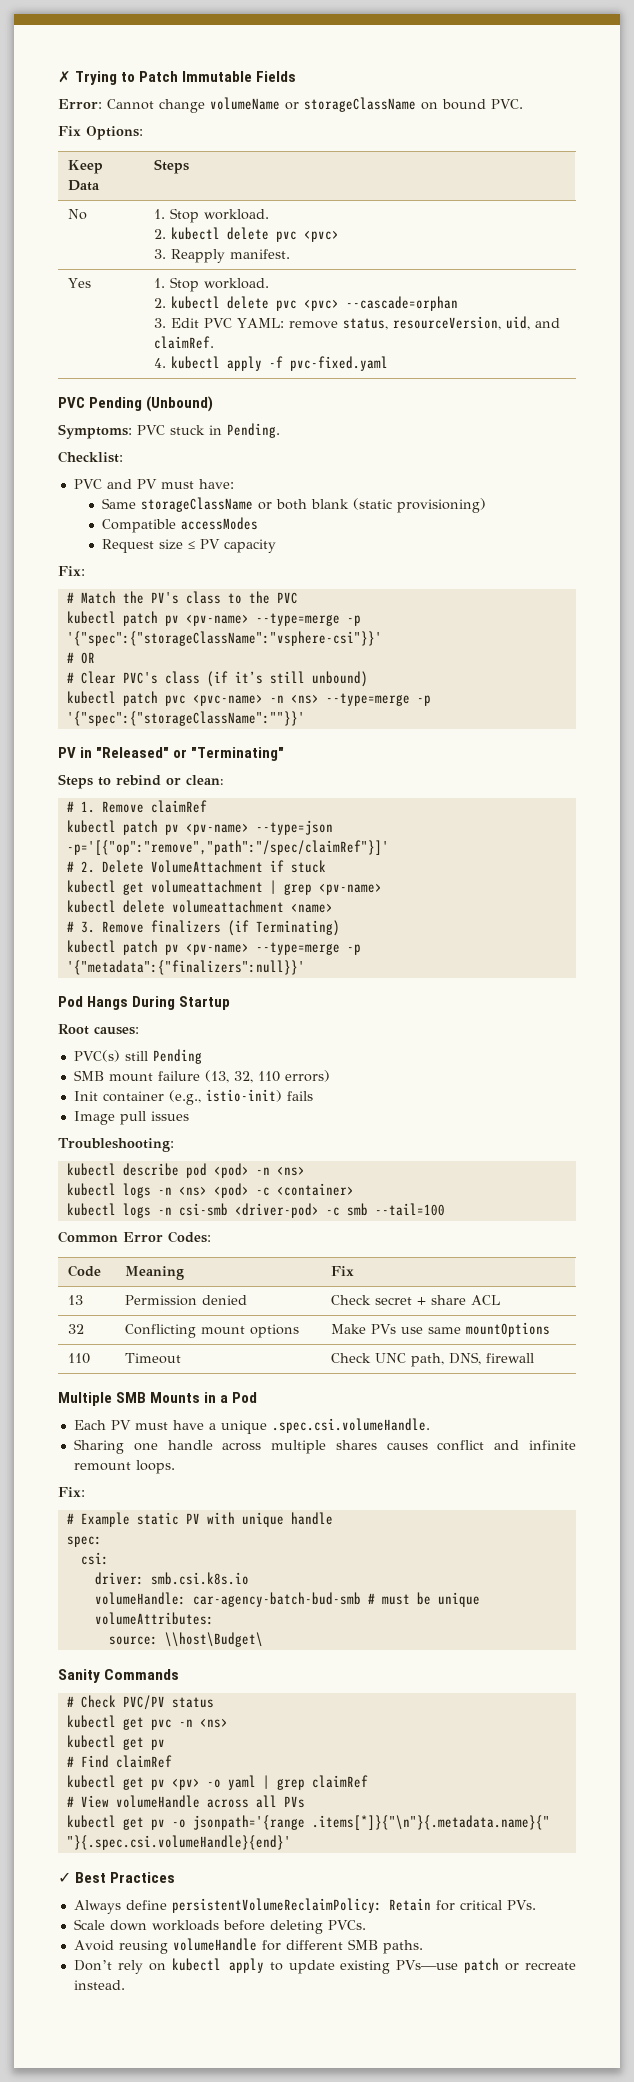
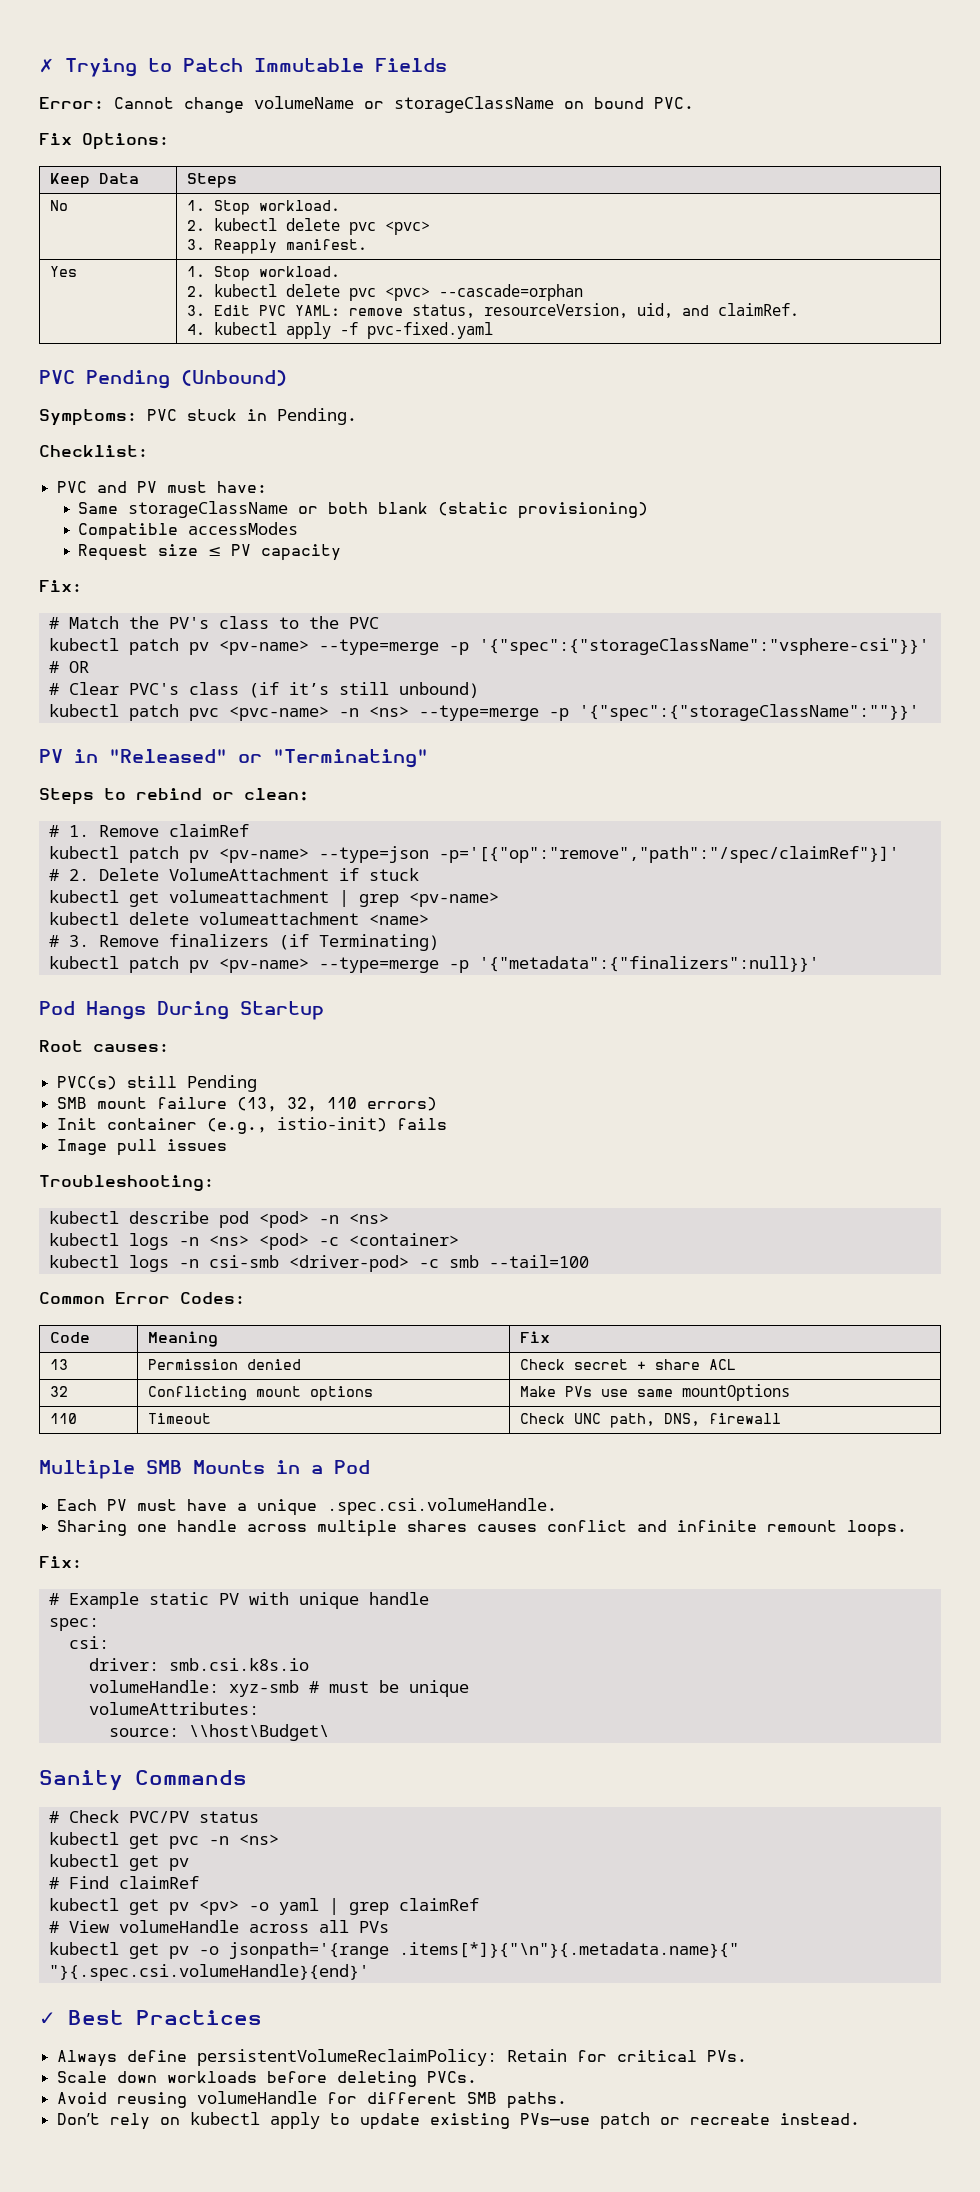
[192,1592,361,1607] car-agency-batch-bud-smb -> [228,1680,299,1697] xyz-smb

